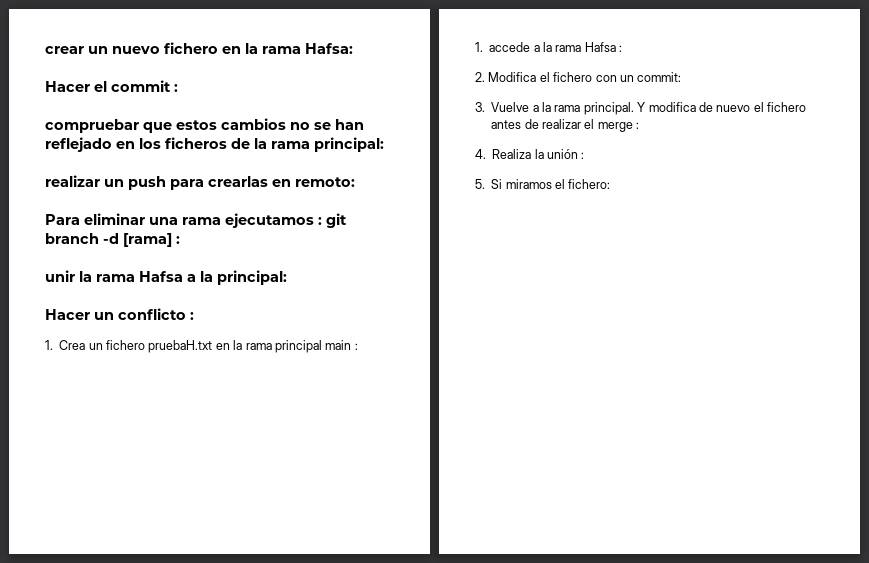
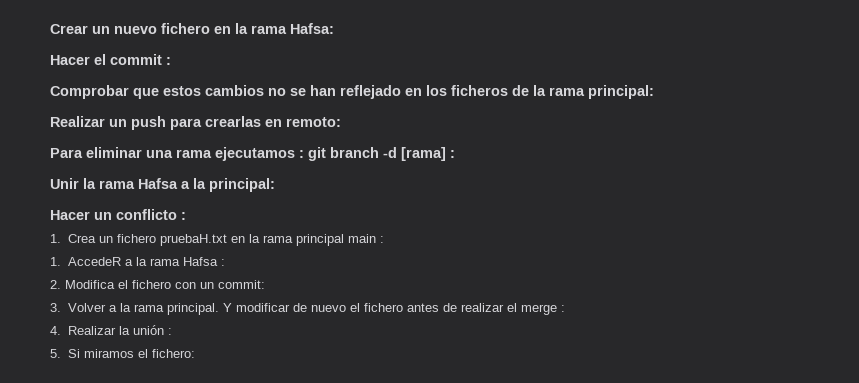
[45,46,84,54] crear -> [50,24,88,34] Crear
[45,119,139,133] compruebar -> [50,85,129,99] Comprobar
[45,175,100,187] realizar -> [50,116,105,127] Realizar
[45,270,75,282] unir -> [50,178,79,189] Unir
[489,42,531,52] accede -> [67,257,121,266] AccedeR
[491,102,530,112] Vuelve -> [67,303,106,312] Volver
[648,102,696,112] modifica -> [235,303,290,312] modificar
[492,149,532,159] Realiza -> [67,326,116,335] Realizar

